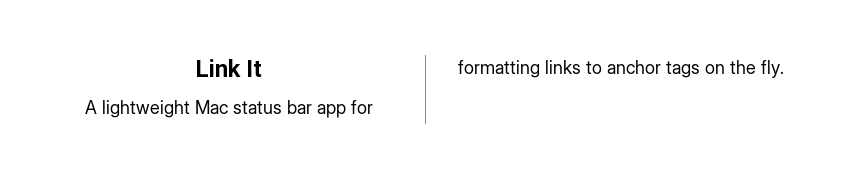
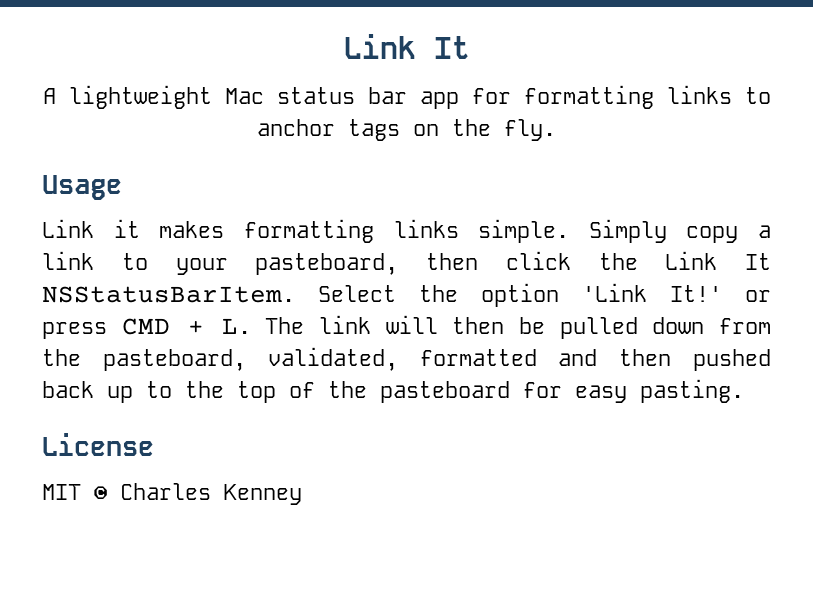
(784, 69) none -> [42,175,122,200] [42,219,771,243] [42,251,771,275] [42,283,771,307] [42,315,772,339] [42,347,772,371] [42,379,744,403] [42,433,154,456] [42,483,302,505] // Usage // Link it makes formatting links simple. Simply copy a link to your pasteboard, then click the Link It NSStatusBarItem. Select the option 'Link It!' or press CMD + L. The link will then be pulled down from the pasteboard, validated, formatted and then pushed back up to the top of the pasteboard for easy pasting. // License // MIT © Charles Kenney

